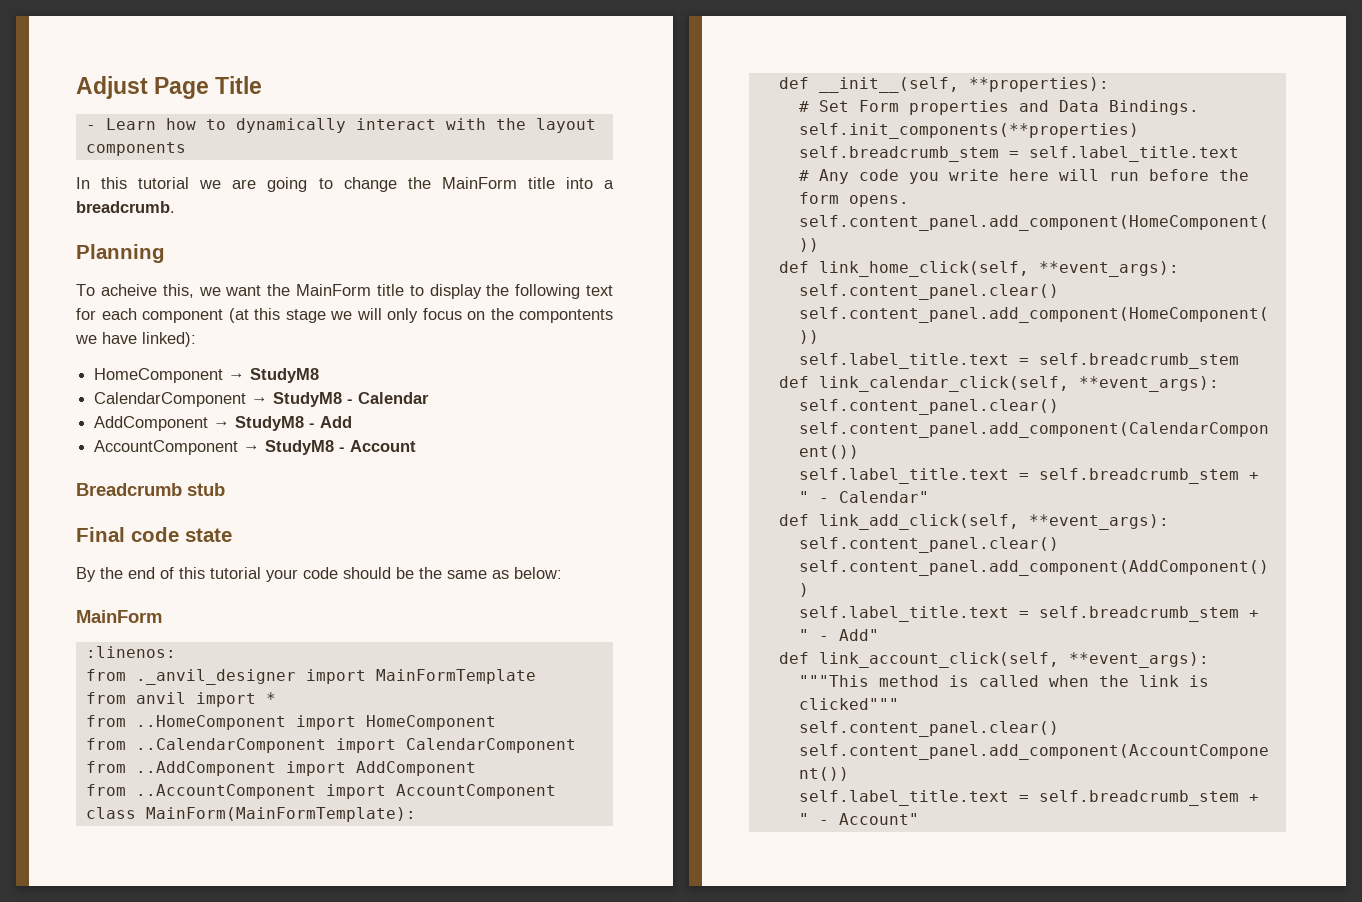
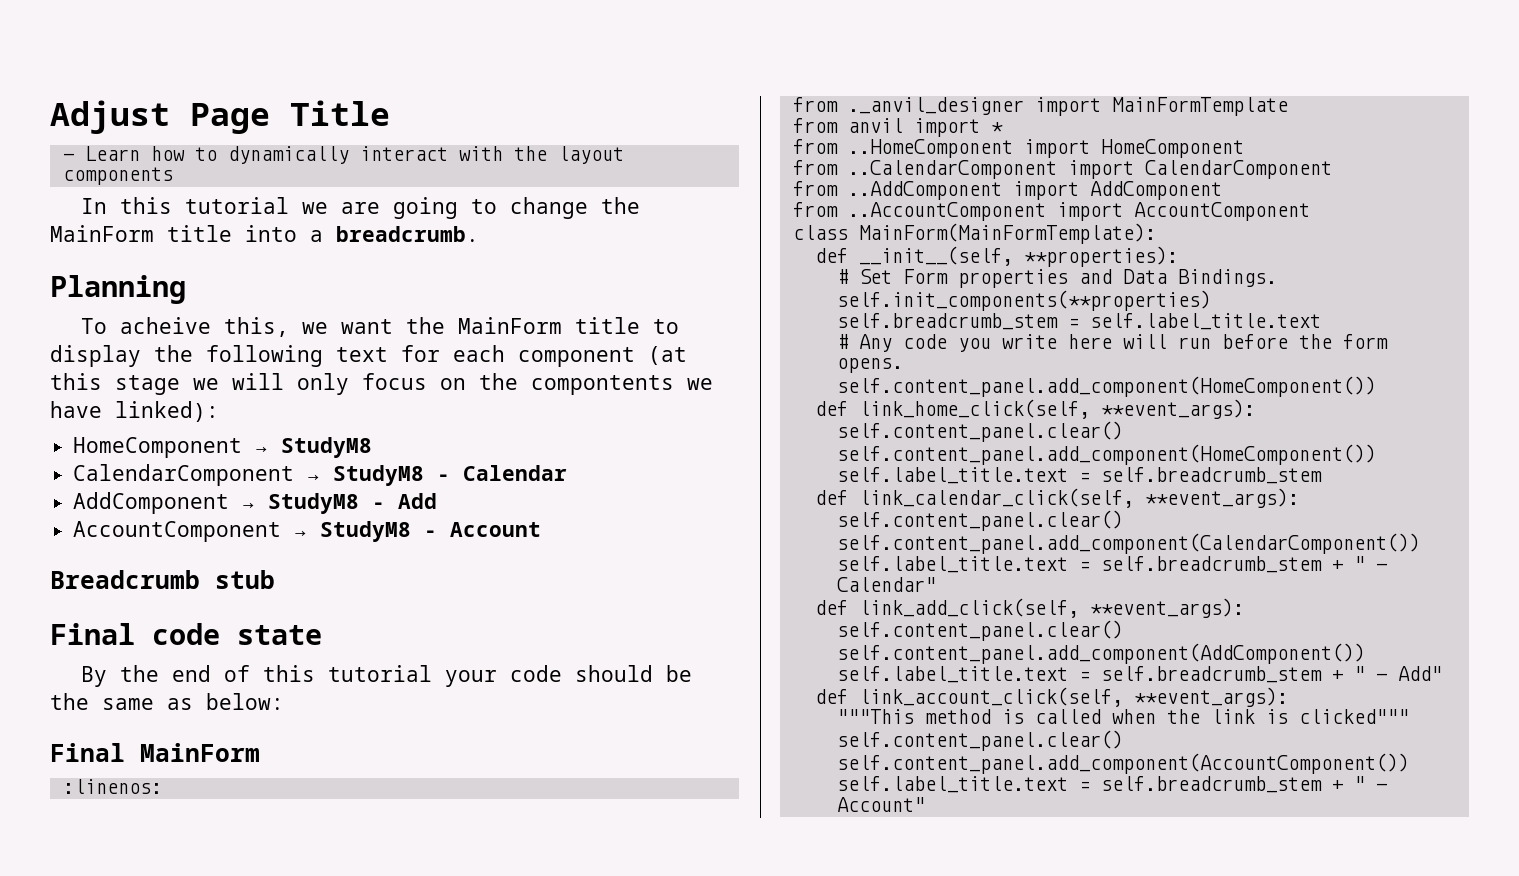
(562, 573) none -> [50,743,125,762] Final

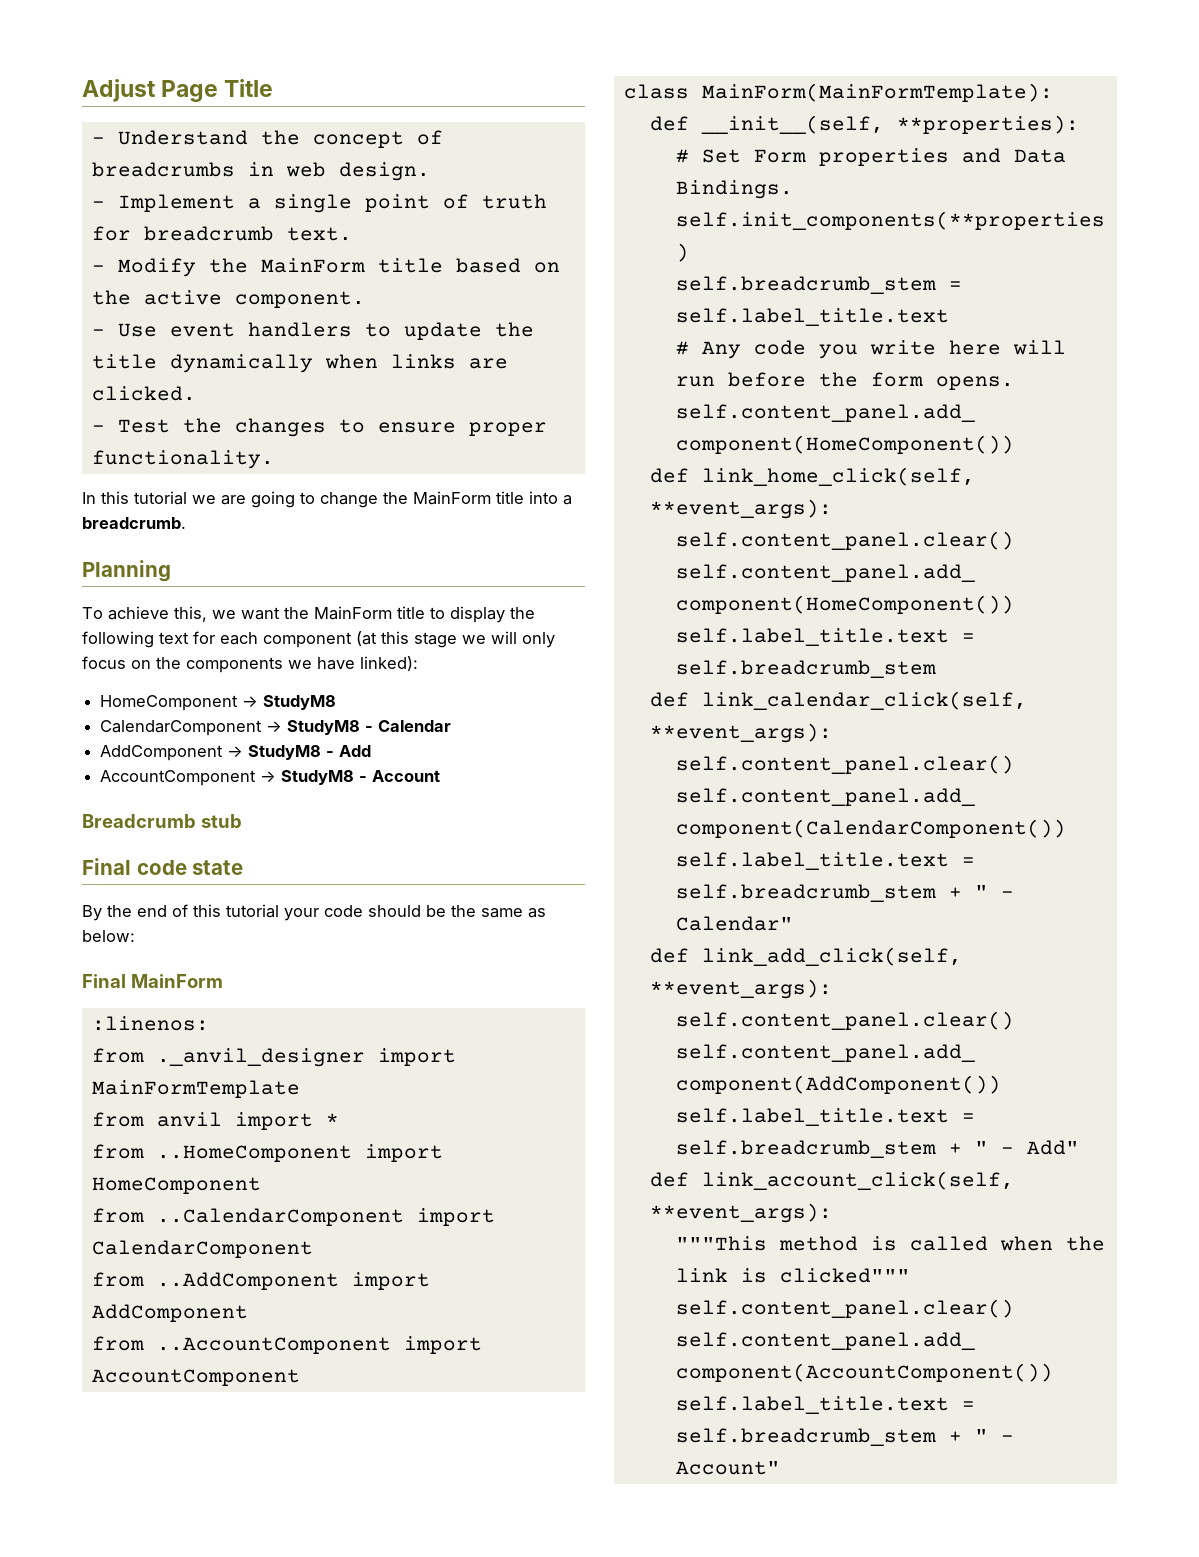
[84,146,624,164] [62,167,173,185] Learn how to dynamically interact with the layout components -> [117,130,443,148] [91,162,430,181] [91,194,547,213] [91,226,352,241] [91,258,560,277] [91,290,365,308] [91,322,534,340] [91,354,508,373] [91,386,196,401] [91,418,547,437] [91,450,274,469] Understand the concept of breadcrumbs in web design. // - Implement a single point of truth for breadcrumb text. // - Modify the MainForm title based on the active component. // - Use event handlers to update the title dynamically when links are clicked. // - Test the changes to ensure proper functionality.
[119,317,211,334] acheive -> [108,606,169,620] achieve
[531,375,674,395] compontents -> [186,657,283,673] components

